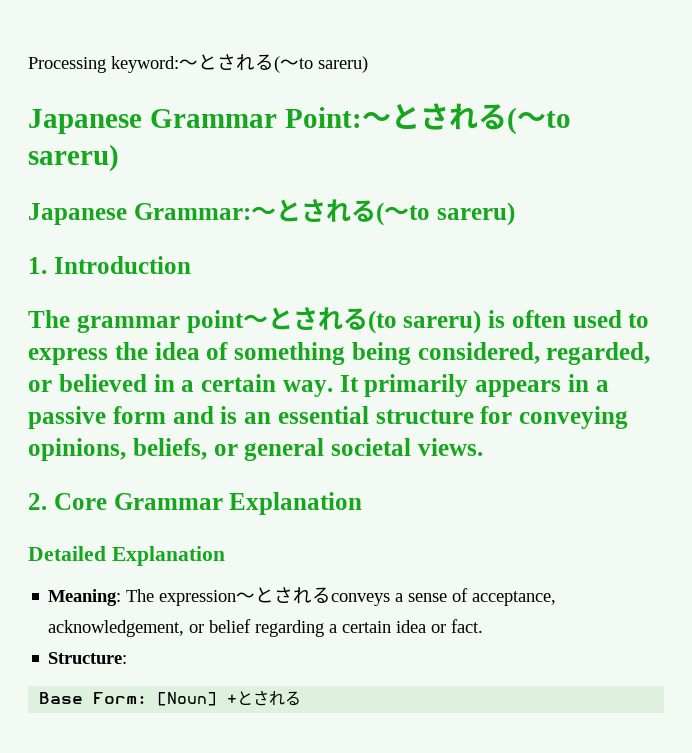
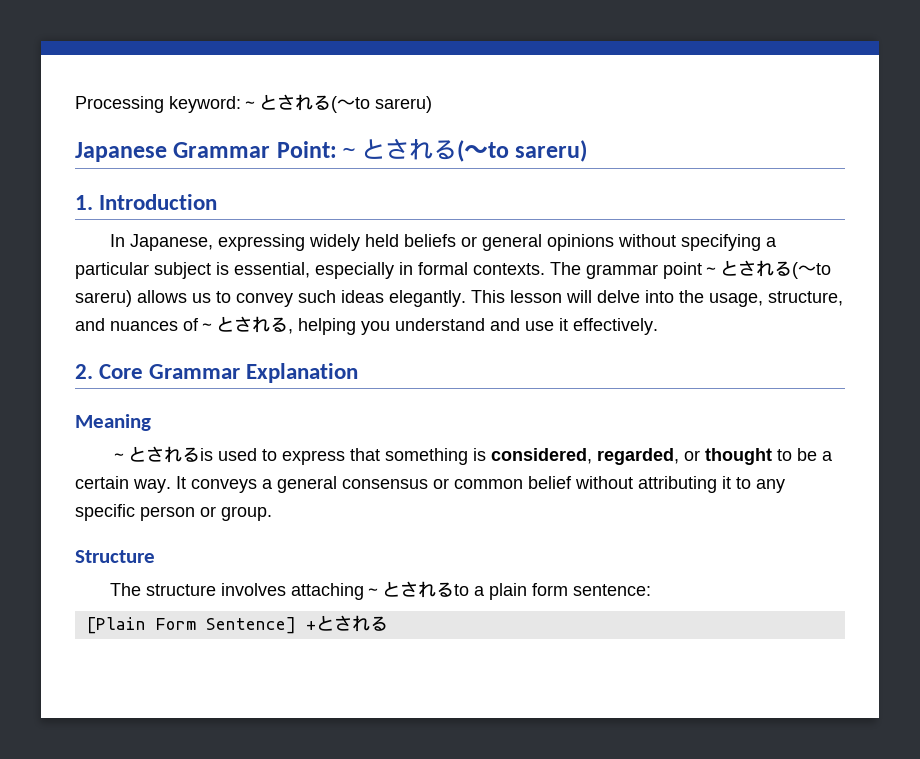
[28,199,515,226] [28,256,191,274] [28,307,650,334] [28,342,651,365] [28,374,609,397] [28,406,628,429] [28,438,483,461] [28,492,363,515] [28,546,225,566] [48,587,557,606] [48,619,484,637] [48,652,128,664] [39,692,218,706] Japanese Grammar:～とされる(〜to sareru) // 1. Introduction // The grammar point～とされる(to sareru) is often used to express the idea of something being considered, regarded, or believed in a certain way. It primarily appears in a passive form and is an essential structure for conveying opinions, beliefs, or general societal views. // 2. Core Grammar Explanation // Detailed Explanation // Meaning: The expression～とされるconveys a sense of acceptance, acknowledgement, or belief regarding a certain idea or fact. // Structure: // Base Form: [Noun] -> [75,194,218,210] [110,234,778,251] [75,260,831,279] [75,290,843,307] [75,316,658,335] [75,363,359,383] [75,414,151,431] [110,446,834,465] [75,476,785,493] [75,504,272,521] [75,550,155,563] [110,581,652,600] [85,617,296,634] 1. Introduction // In Japanese, expressing widely held beliefs or general opinions without specifying a particular subject is essential, especially in formal contexts. The grammar point～とされる(〜to sareru) allows us to convey such ideas elegantly. This lesson will delve into the usage, structure, and nuances of～とされる, helping you understand and use it effectively. // 2. Core Grammar Explanation // Meaning // ～とされるis used to express that something is considered, regarded, or thought to be a certain way. It conveys a general consensus or common belief without attributing it to any specific person or group. // Structure // The structure involves attaching～とされるto a plain form sentence: // [Plain Form Sentence]

